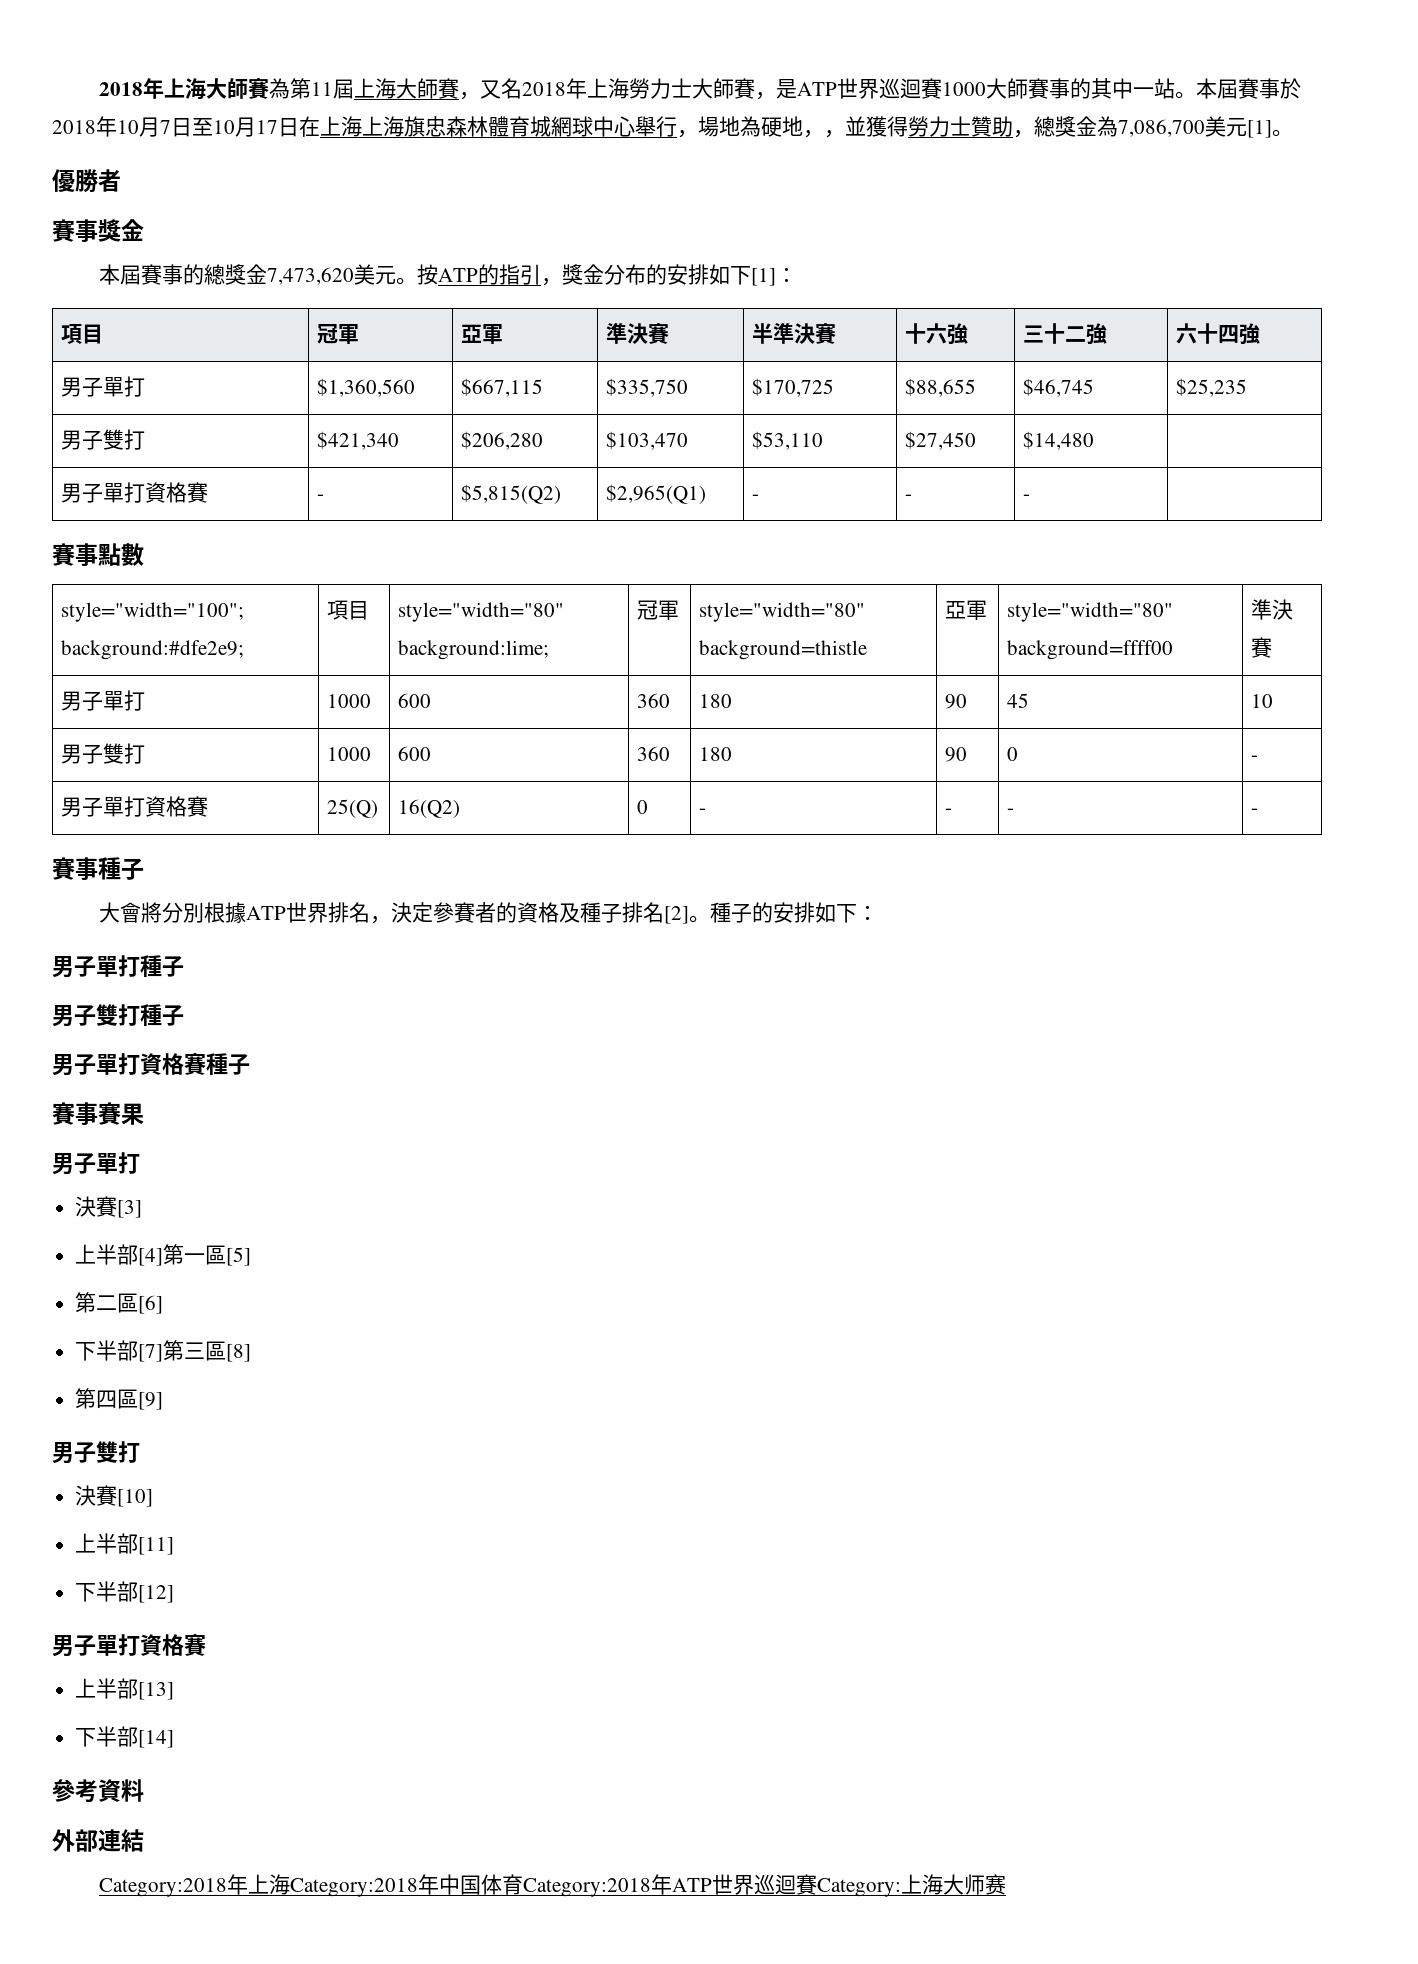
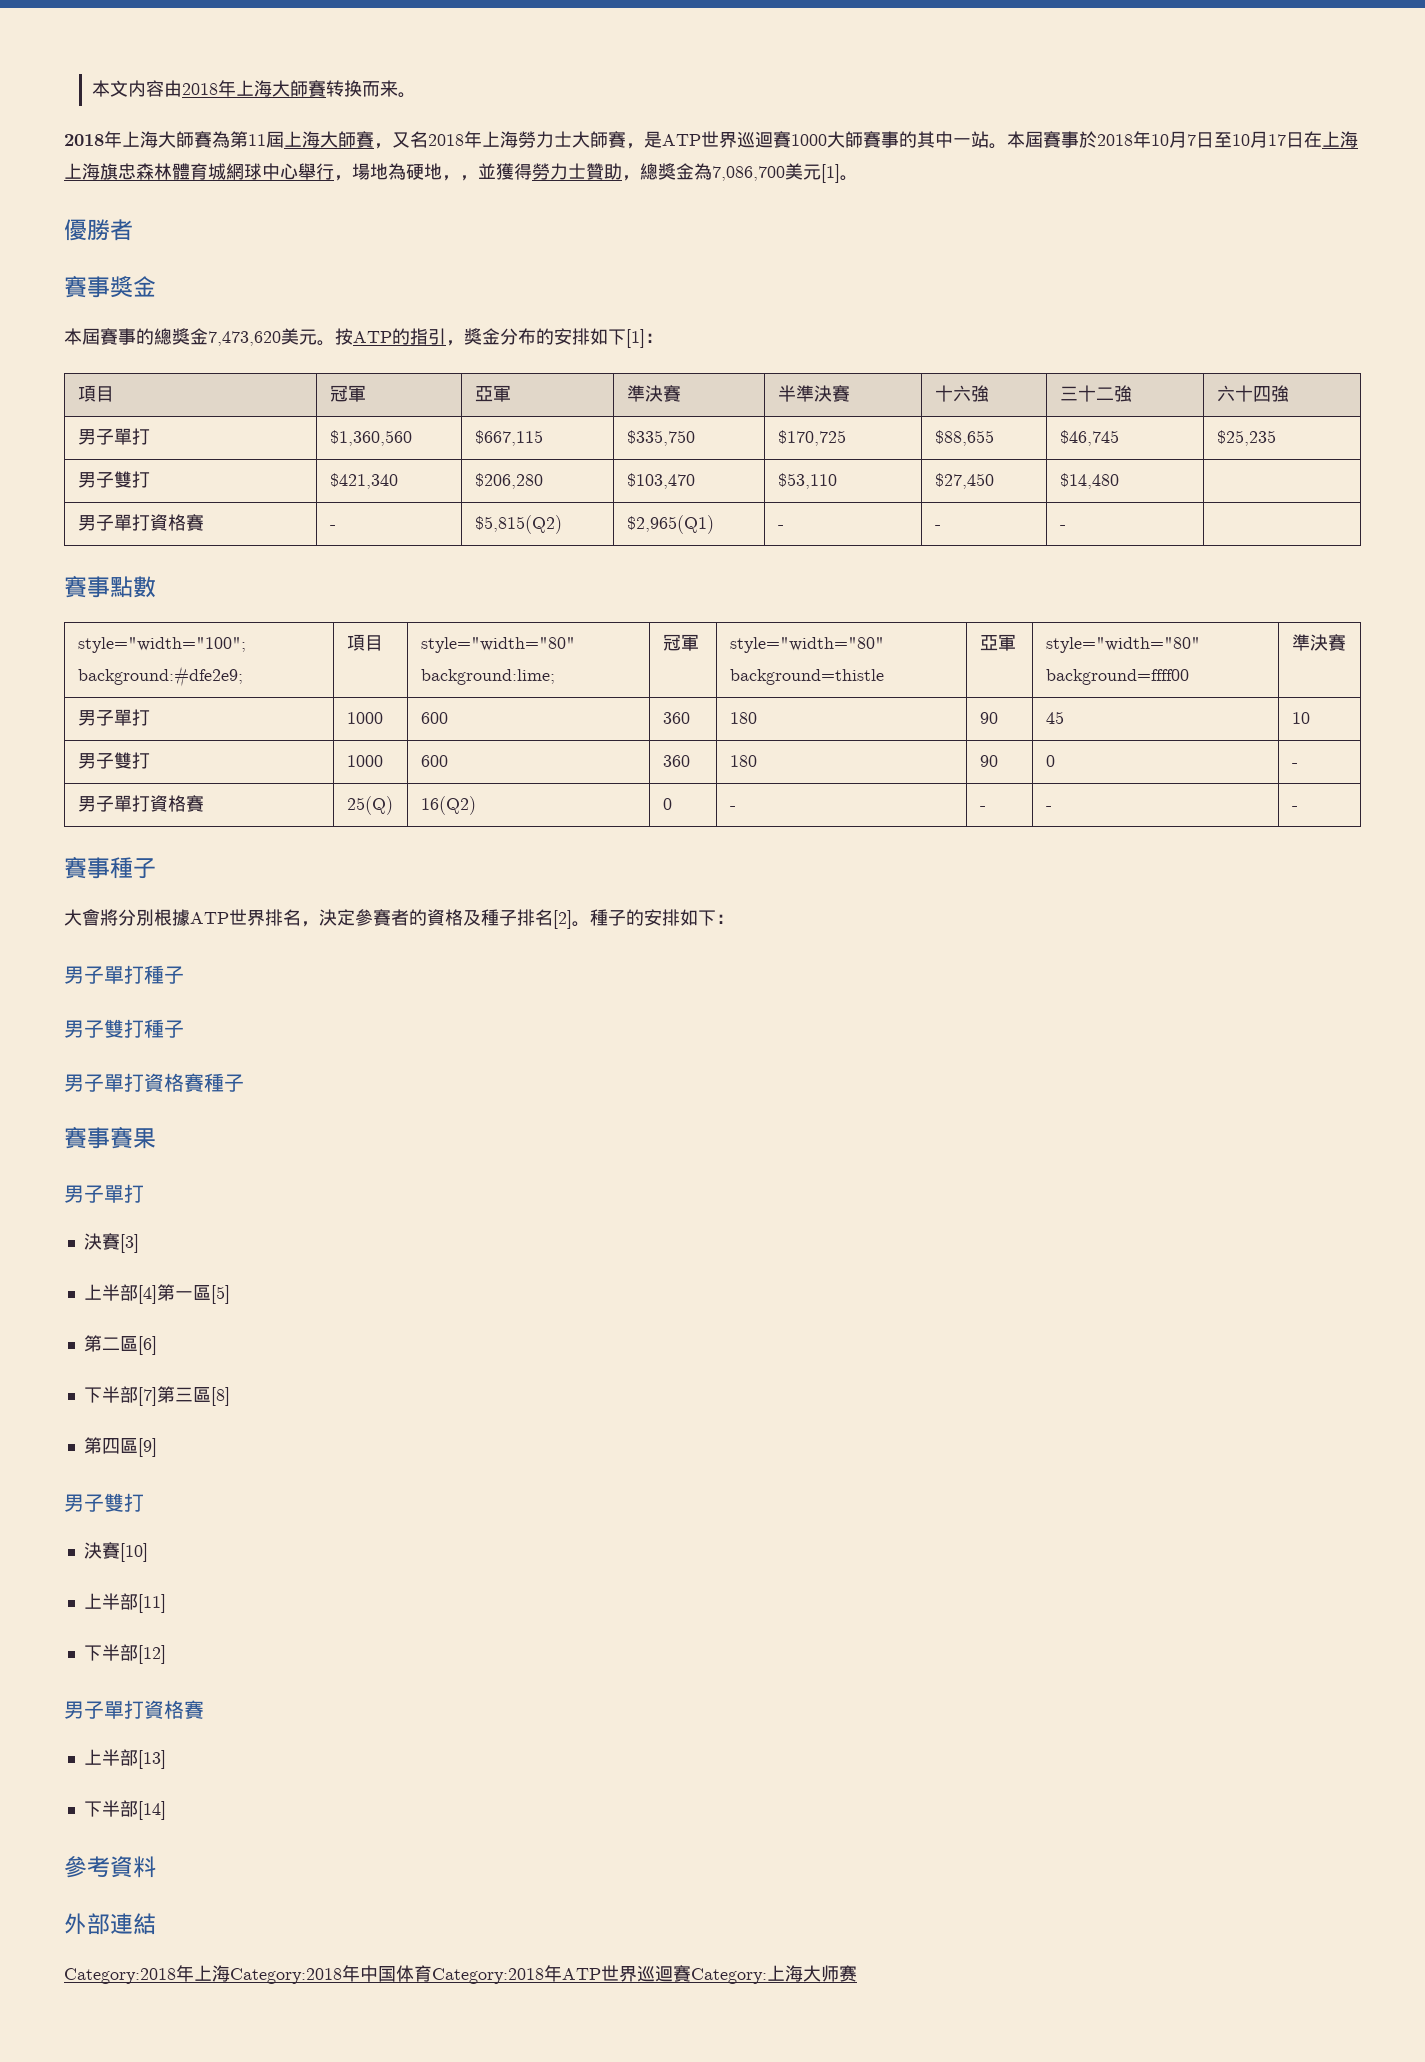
(99, 89) none -> [92,80,417,98] 本文内容由2018年上海大師賽转换而来。 //

